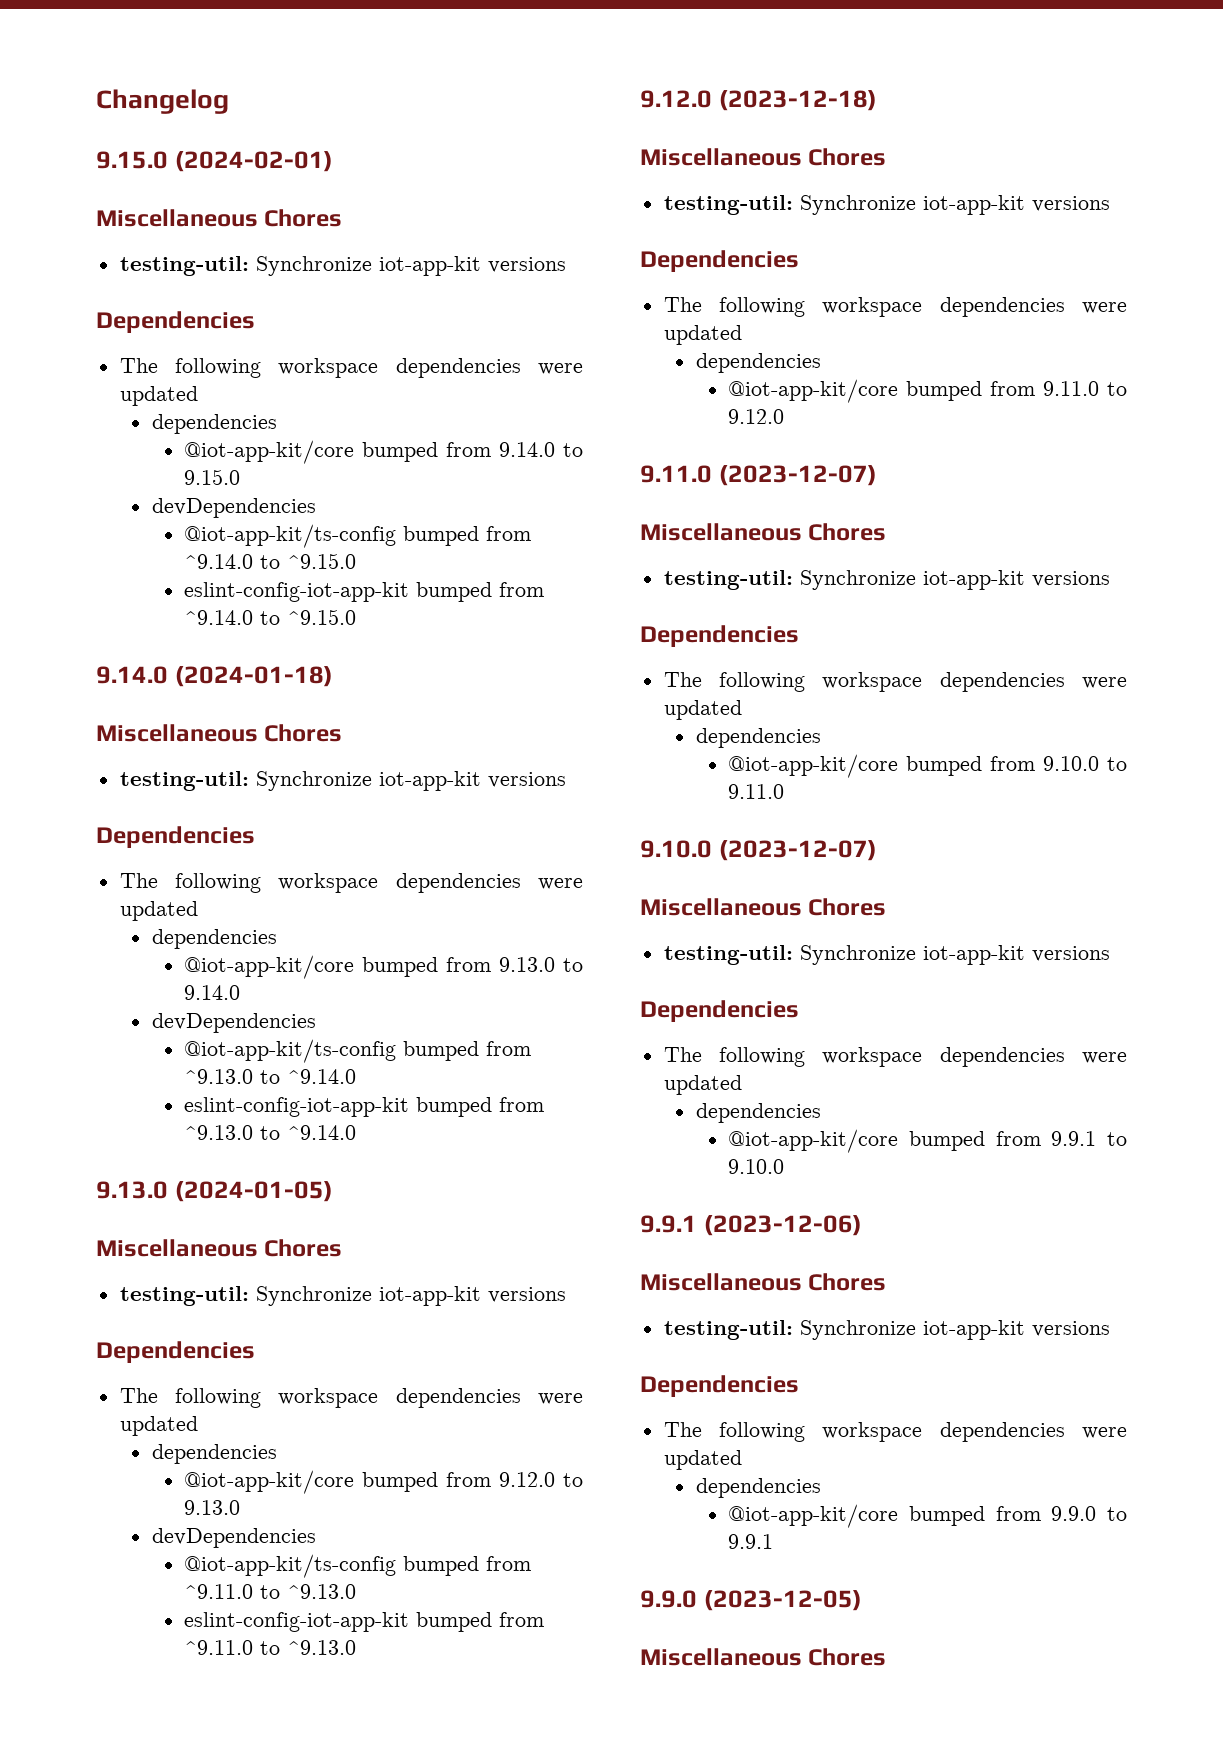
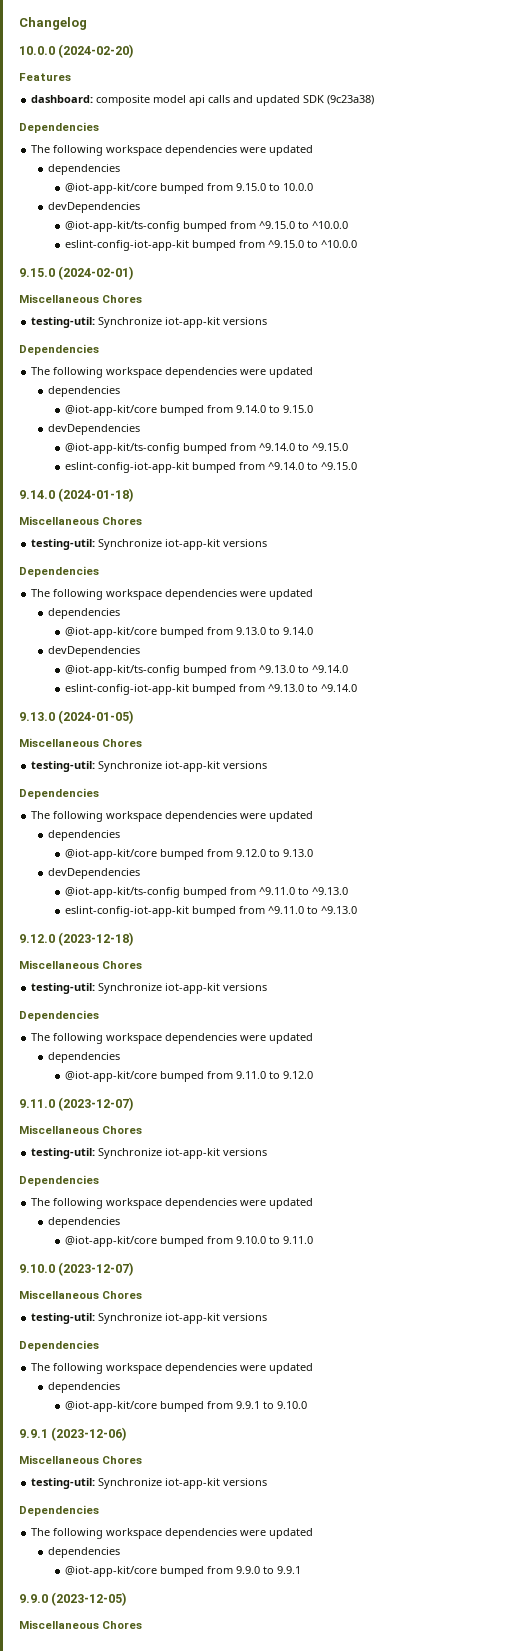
(229, 101) none -> [19,44,134,58] [19,73,71,81] [31,95,375,106] [19,122,99,133] [31,145,314,156] [47,164,120,175] [64,183,313,194] [47,202,140,213] [64,221,348,232] [64,240,357,251] // 10.0.0 (2024-02-20) // Features // dashboard: composite model api calls and updated SDK (9c23a38) // Dependencies // The following workspace dependencies were updated // dependencies // @iot-app-kit/core bumped from 9.15.0 to 10.0.0 // devDependencies // @iot-app-kit/ts-config bumped from ^9.15.0 to ^10.0.0 // eslint-config-iot-app-kit bumped from ^9.15.0 to ^10.0.0

